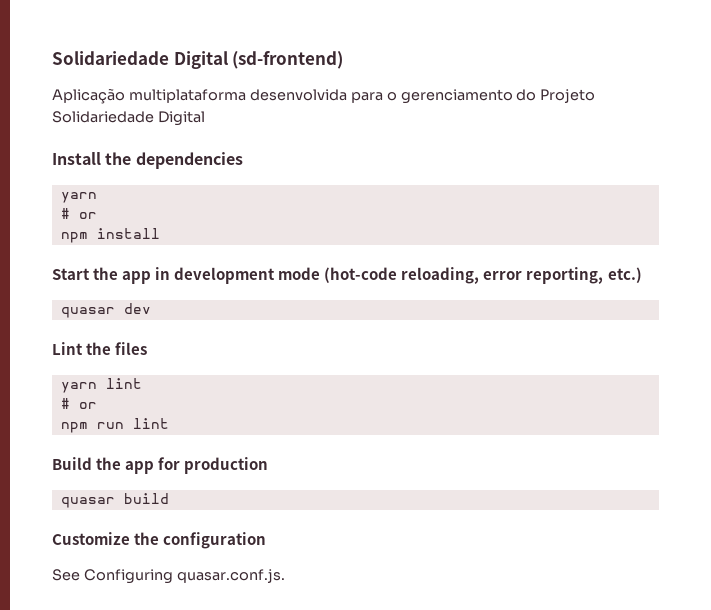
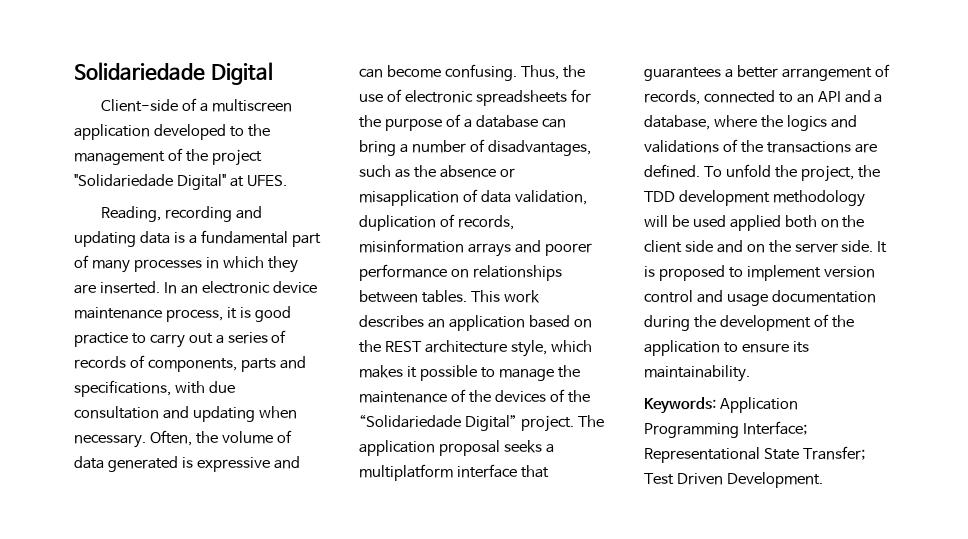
[52,51,344,69] [52,88,596,104] [52,111,205,126] [52,152,243,169] [60,192,97,203] [60,208,97,219] [60,228,160,243] [52,267,642,284] [60,303,151,318] [52,342,148,355] [60,378,142,393] [60,398,97,409] [60,418,169,433] [52,457,269,474] [60,493,169,508] [52,532,267,549] [52,569,285,584] Solidariedade Digital (sd-frontend) // Aplicação multiplataforma desenvolvida para o gerenciamento do Projeto Solidariedade Digital // Install the dependencies // yarn // # or // npm install // Start the app in development mode (hot-code reloading, error reporting, etc.) // quasar dev // Lint the files // yarn lint // # or // npm run lint // Build the app for production // quasar build // Customize the configuration // See Configuring quasar.conf.js. -> [74,62,273,85] [101,98,293,112] [74,124,270,140] [74,148,262,166] [74,174,287,190] [101,206,263,222] [74,230,321,247] [74,255,298,273] [74,281,317,294] [74,306,291,322] [74,330,287,348] [74,355,306,372] [74,380,235,397] [74,406,297,422] [74,430,292,448] [74,456,300,472] [359,64,585,81] [359,89,591,106] [359,114,566,131] [359,139,591,156] [359,165,515,178] [359,189,587,206] [359,214,514,231] [359,239,592,257] [359,264,562,281] [359,290,540,303] [359,315,592,331] [359,340,592,357] [359,365,580,381] [359,389,590,403] [359,414,604,432] [359,440,554,456] [359,464,549,481] [644,64,890,81] [644,90,883,105] [644,115,857,131] [644,139,877,153] [644,164,880,182] [644,190,865,207] [644,215,865,231] [644,240,888,253] [644,265,875,281] [644,290,876,306] [644,314,854,331] [644,340,809,356] [644,365,750,382] [644,397,798,414] [644,421,807,438] [644,446,865,463] [644,472,823,488] Solidariedade Digital // Client-side of a multiscreen application developed to the management of the project "Solidariedade Digital" at UFES. // Reading, recording and updating data is a fundamental part of many processes in which they are inserted. In an electronic device maintenance process, it is good practice to carry out a series of records of components, parts and specifications, with due consultation and updating when necessary. Often, the volume of data generated is expressive and can become confusing. Thus, the use of electronic spreadsheets for the purpose of a database can bring a number of disadvantages, such as the absence or misapplication of data validation, duplication of records, misinformation arrays and poorer performance on relationships between tables. This work describes an application based on the REST architecture style, which makes it possible to manage the maintenance of the devices of the “Solidariedade Digital” project. The application proposal seeks a multiplatform interface that guarantees a better arrangement of records, connected to an API and a database, where the logics and validations of the transactions are defined. To unfold the project, the TDD development methodology will be used applied both on the client side and on the server side. It is proposed to implement version control and usage documentation during the development of the application to ensure its maintainability. // Keywords: Application Programming Interface; Representational State Transfer; Test Driven Development.

